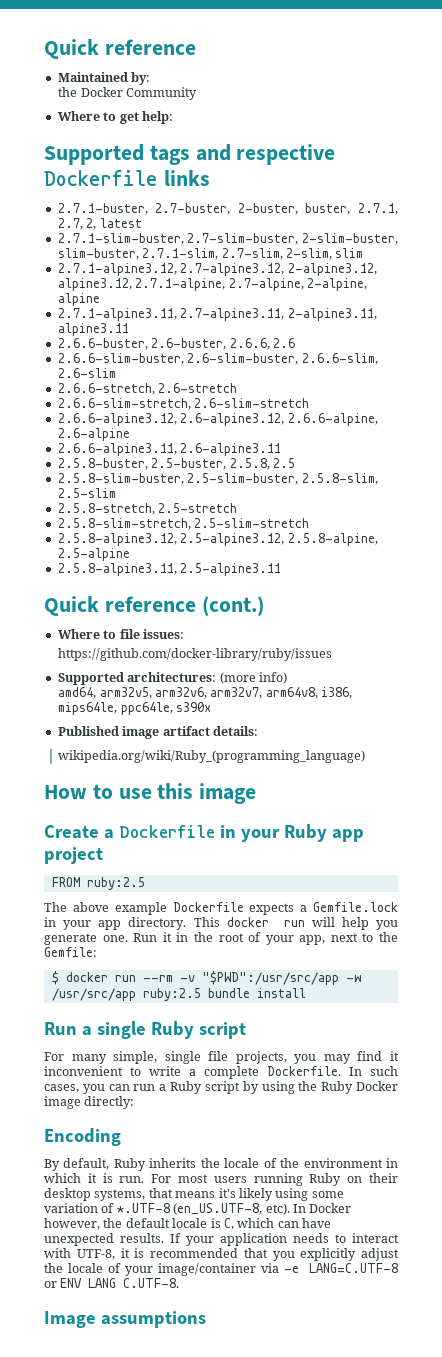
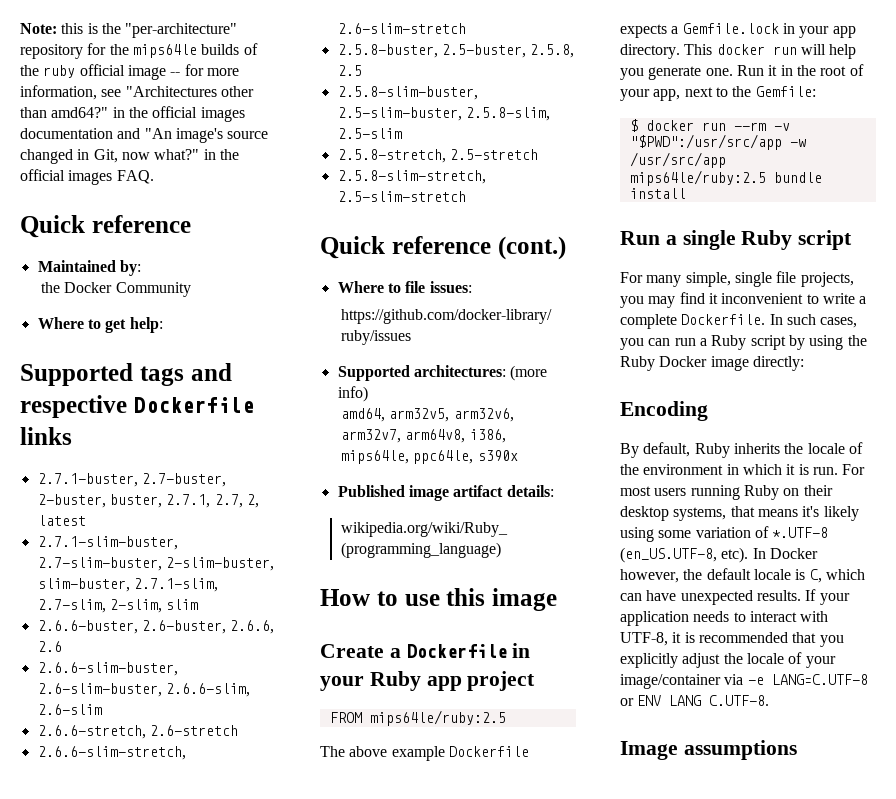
(44, 49) none -> [20,23,238,38] [20,43,258,59] [20,64,239,80] [20,85,254,100] [20,106,245,122] [20,128,269,143] [20,149,239,164] [20,169,154,185] Note: this is the "per-architecture" repository for the mips64le builds of the ruby official image -- for more information, see "Architectures other than amd64?" in the official images documentation and "An image's source changed in Git, now what?" in the official images FAQ. //
[57,263,377,276] [57,278,367,291] [57,293,100,306] [57,308,377,321] [57,323,129,336] // 2.7.1-alpine3.12, 2.7-alpine3.12, 2-alpine3.12, alpine3.12, 2.7.1-alpine, 2.7-alpine, 2-alpine, alpine // 2.7.1-alpine3.11, 2.7-alpine3.11, 2-alpine3.11, alpine3.11 -> (199, 604) none
[57,413,378,426] [57,428,130,441] [57,443,282,456] // 2.6.6-alpine3.12, 2.6-alpine3.12, 2.6.6-alpine, 2.6-alpine // 2.6.6-alpine3.11, 2.6-alpine3.11 -> (466, 28) none
[57,533,378,546] [57,548,130,561] [57,563,282,576] // 2.5.8-alpine3.12, 2.5-alpine3.12, 2.5.8-alpine, 2.5-alpine // 2.5.8-alpine3.11, 2.5-alpine3.11 -> (466, 196) none
[86,877,145,890] ruby:2.5 -> [369,710,506,726] mips64le/ruby:2.5
[142,988,201,1001] ruby:2.5 -> [629,170,766,186] mips64le/ruby:2.5

